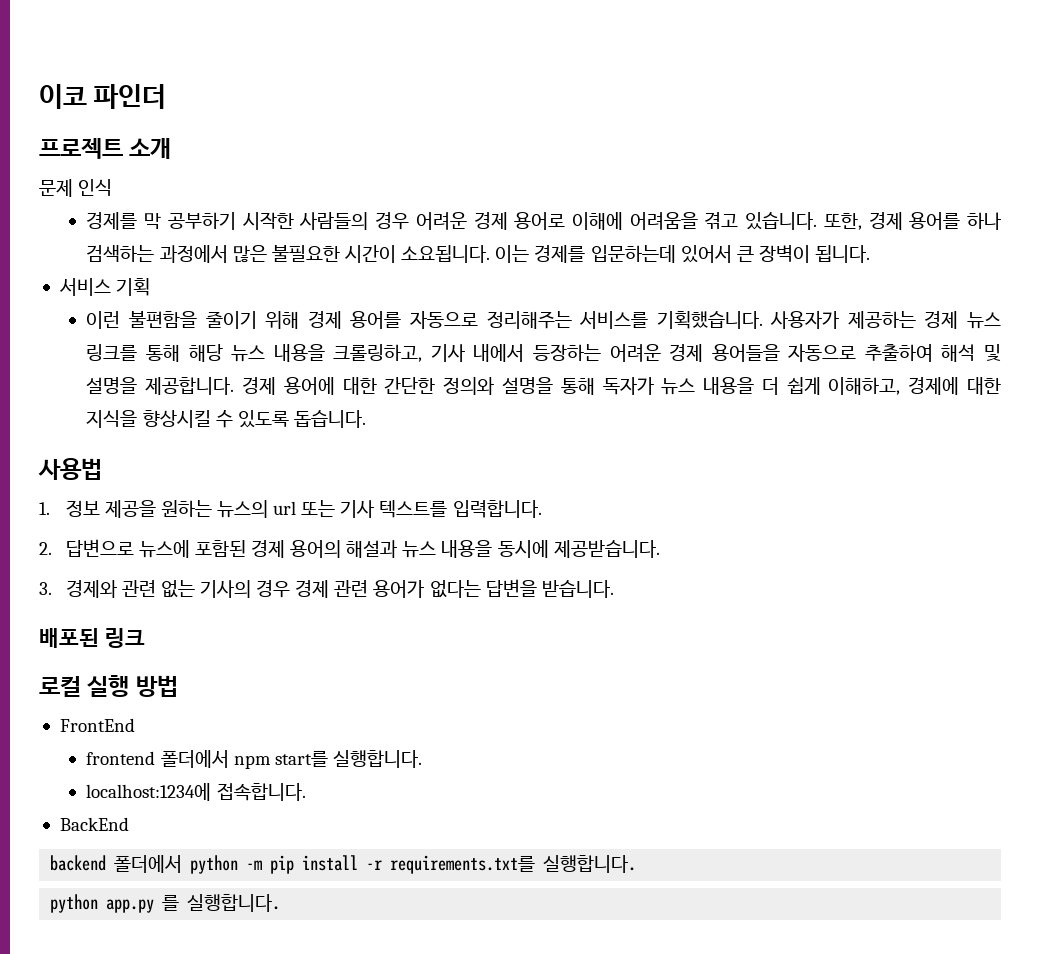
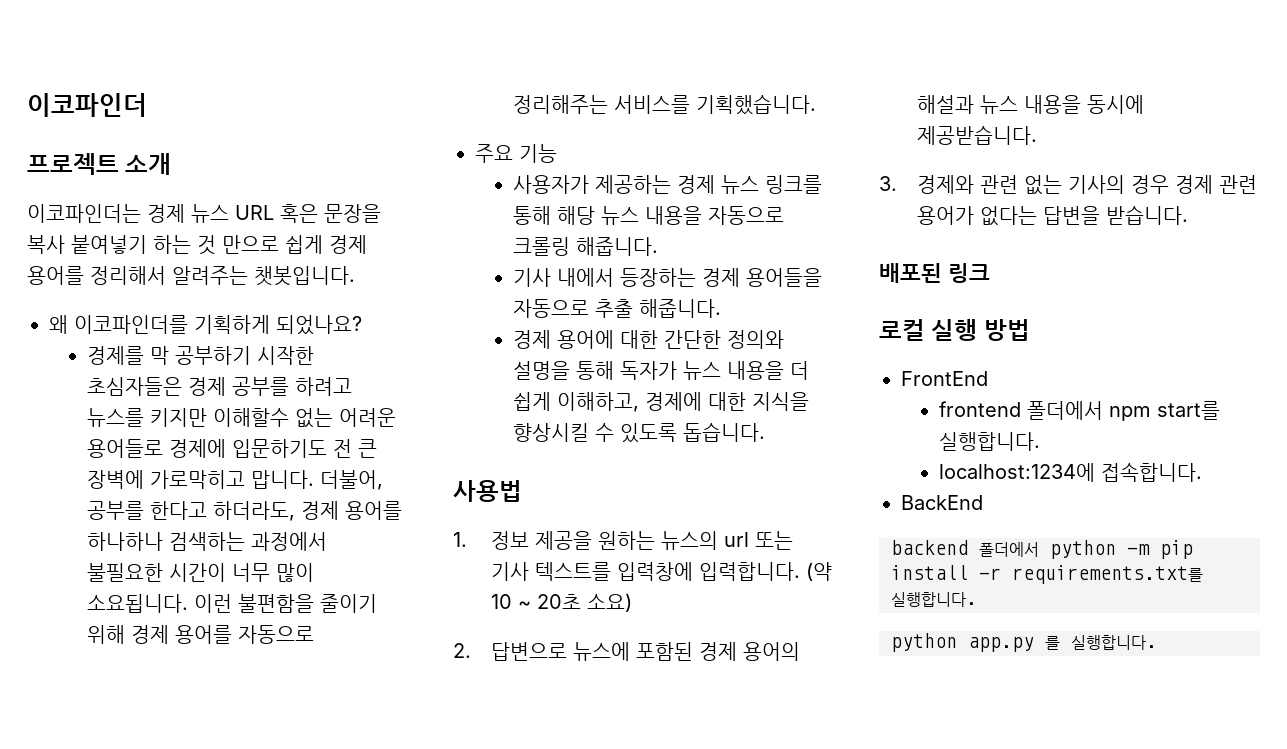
[39,84,167,109] 이코 파인더 -> [27,93,147,117] 이코파인더
[39,179,113,197] [86,212,1001,230] 문제 인식 // 경제를 막 공부하기 시작한 사람들의 경우 어려운 경제 용어로 이해에 어려움을 겪고 있습니다. 또한, 경제 용어를 하나 -> [27,204,381,223] [27,235,367,255] [27,266,355,286] [49,315,362,335] [86,346,314,365] [86,377,352,396] [86,408,396,428] [86,439,377,458] [86,470,383,490] [86,501,402,521] [86,532,163,551] 이코파인더는 경제 뉴스 URL 혹은 문장을 복사 붙여넣기 하는 것 만으로 쉽게 경제 용어를 정리해서 알려주는 챗봇입니다. // 왜 이코파인더를 기획하게 되었나요? // 경제를 막 공부하기 시작한 초심자들은 경제 공부를 하려고 뉴스를 키지만 이해할수 없는 어려운 용어들로 경제에 입문하기도 전 큰 장벽에 가로막히고 맙니다. 더불어, 공부를 한다고 하더라도, 경제 용어를 하나하나
[232,245,267,263] 많은 -> (327, 541) none
[401,244,871,263] [58,278,151,296] 소요됩니다. 이는 경제를 입문하는데 있어서 큰 장벽이 됩니다. // 서비스 기획 // -> [231,563,314,582] [86,594,188,613] 너무 많이 소요됩니다.
(763, 320) none -> [475,144,557,163] // 주요 기능 //
[333,344,423,362] 크롤링하고, -> [707,206,784,225] [512,237,658,256] 자동으로 크롤링 해줍니다. //
[609,344,661,362] 어려운 -> (696, 277) none
[864,344,1002,362] [86,377,235,395] 추출하여 해석 및 설명을 제공합니다. -> [594,299,721,318] 추출 해줍니다. //
(448, 509) none -> [616,562,693,581] 입력창에
(542, 509) none -> [805,562,832,581] [490,593,632,612] (약 10 ~ 20초 소요)

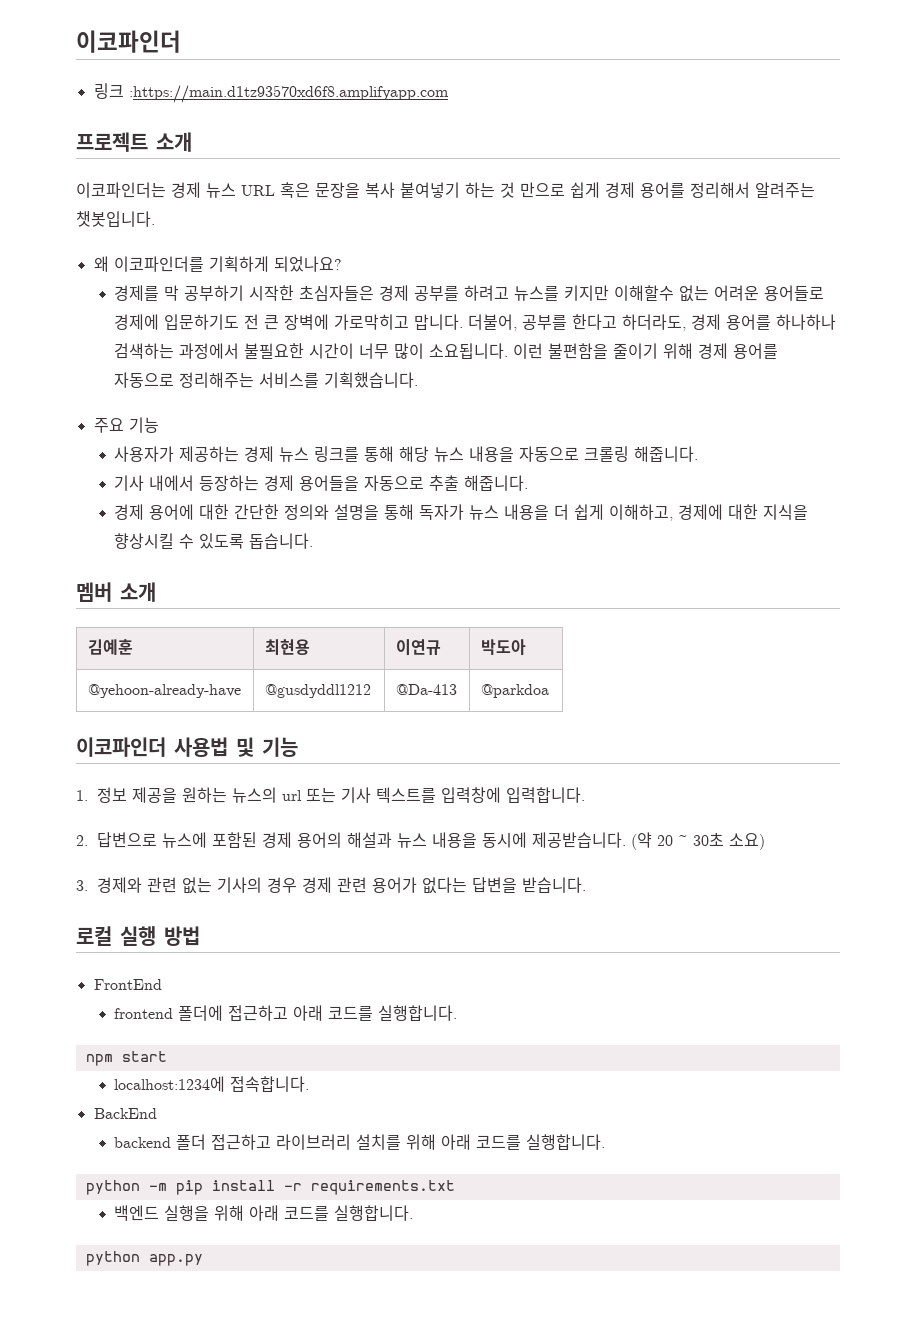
[27,93,147,117] 이코파인더 -> [76,30,181,53] [93,83,449,103] 이코파인더 // 링크 :https://main.d1tz93570xd6f8.amplifyapp.com
(765, 432) none -> [76,582,156,602] [87,639,133,655] [264,639,310,655] [395,639,441,656] [480,639,526,656] [87,684,241,698] [264,684,371,698] [395,684,457,695] [480,684,549,698] [76,737,166,757] 멤버 소개 // 김예훈 | 최현용 | 이연규 | 박도아 // @yehoon-already-have | @gusdyddl1212 | @Da-413 | @parkdoa // 이코파인더
(522, 491) none -> [236,737,298,757] 및 기능
[805,562,832,581] [490,593,632,612] (약 10 ~ 20초 소요) -> (585, 795) none
(1037, 135) none -> [630,832,765,850] (약 20 ~ 30초 소요)
[879,263,990,283] // 배포된 링크 -> (586, 885) none
[1026,401,1220,421] [938,432,1040,451] [938,462,1202,482] [901,495,983,510] [891,540,1039,557] 폴더에서 npm start를 실행합니다. // localhost:1234에 접속합니다. // BackEnd // backend 폴더에서 -> [178,1005,458,1021] [85,1051,167,1066] [114,1076,310,1092] [93,1108,157,1119] [114,1134,606,1150] 폴더에 접근하고 아래 코드를 실행합니다. // npm start // localhost:1234에 접속합니다. // BackEnd // backend 폴더 접근하고 라이브러리 설치를 위해 아래 코드를 실행합니다. //
[1012,565,1203,584] requirements.txt를 -> [310,1180,455,1195] [114,1205,330,1221] requirements.txt // 백엔드 실행을 위해 아래 코드를
[1045,635,1157,650] 를 실행합니다. -> (203, 1260) none

